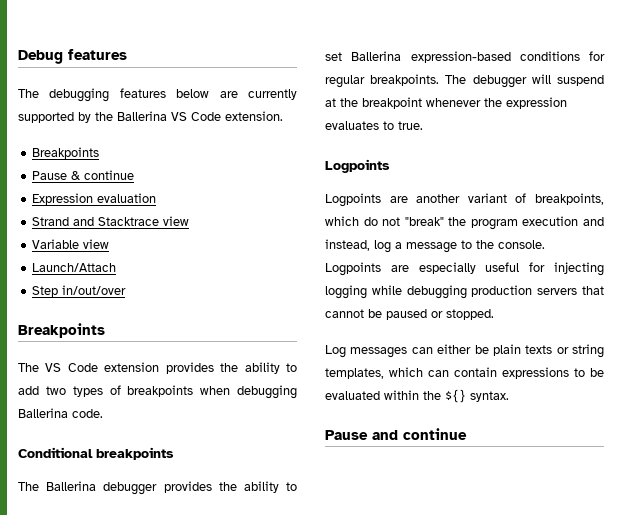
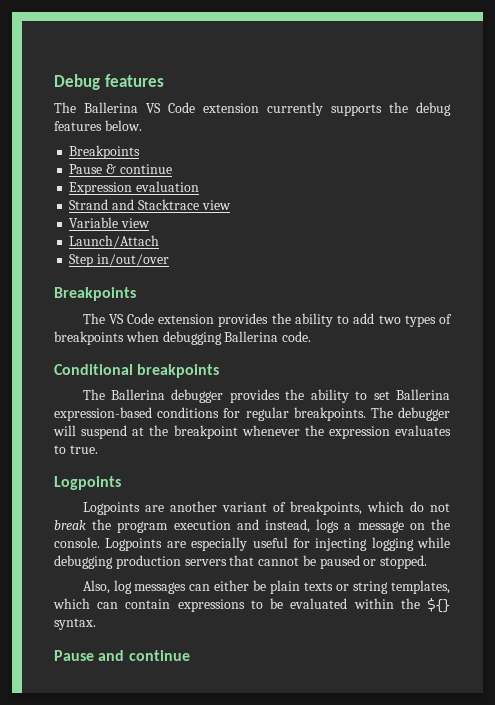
[49,88,297,102] [18,111,283,123] debugging features below are currently supported by the Ballerina VS Code extension. -> [84,102,451,116] [54,120,142,131] Ballerina VS Code extension currently supports the debug features below.
[404,217,444,226] "break" -> [54,520,86,530] break
[374,240,391,253] log -> [316,519,340,533] logs
[461,240,472,249] to -> [409,523,425,530] on
[325,345,346,358] Log -> [82,580,132,594] Also, log

